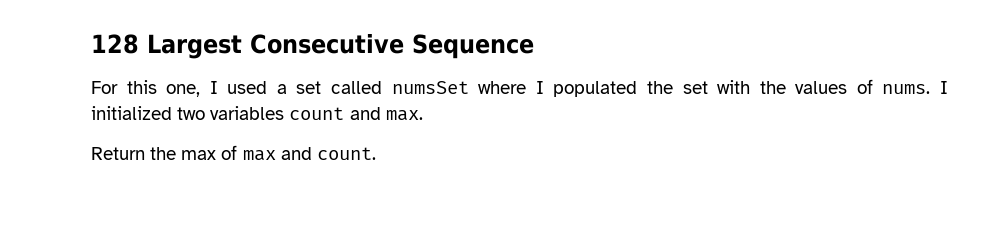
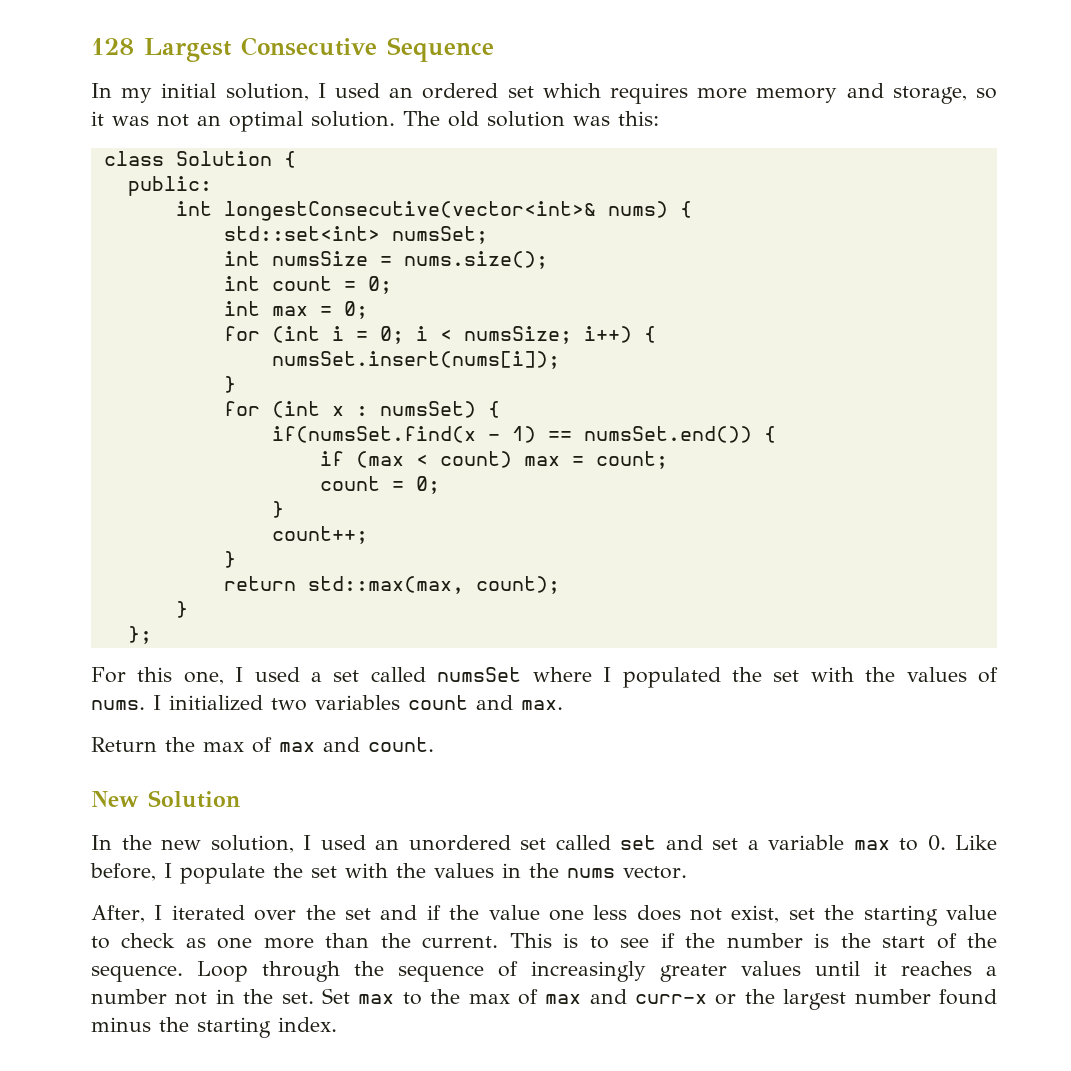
(534, 46) none -> [91,83,998,104] [91,111,659,132] [103,151,296,168] [127,176,212,196] [175,201,692,221] [223,226,488,244] [223,251,548,269] [223,276,392,294] [223,301,368,319] [223,326,656,344] [271,351,560,369] [223,376,236,393] [223,401,500,418] [271,426,776,443] [319,451,668,469] [319,476,440,494] [271,501,284,518] [271,526,368,544] [223,551,236,568] [223,576,560,594] [175,601,188,618] [127,626,152,644] // In my initial solution, I used an ordered set which requires more memory and storage, so it was not an optimal solution. The old solution was this: // class Solution { // public: // int longestConsecutive(vector<int>& nums) { // std::set<int> numsSet; // int numsSize = nums.size(); // int count = 0; // int max = 0; // for (int i = 0; i < numsSize; i++) { // numsSet.insert(nums[i]); // } // for (int x : numsSet) { // if(numsSet.find(x - 1) == numsSet.end()) { // if (max < count) max = count; // count = 0; // } // count++; // } // return std::max(max, count); // } // };
(376, 153) none -> [91,790,241,808] [91,835,997,853] [90,863,687,884] [91,905,998,926] [91,933,998,949] [91,961,997,982] [91,988,998,1010] [91,1017,337,1038] // New Solution // In the new solution, I used an unordered set called set and set a variable max to 0. Like before, I populate the set with the values in the nums vector. // After, I iterated over the set and if the value one less does not exist, set the starting value to check as one more than the current. This is to see if the number is the start of the sequence. Loop through the sequence of increasingly greater values until it reaches a number not in the set. Set max to the max of max and curr-x or the largest number found minus the starting index.

